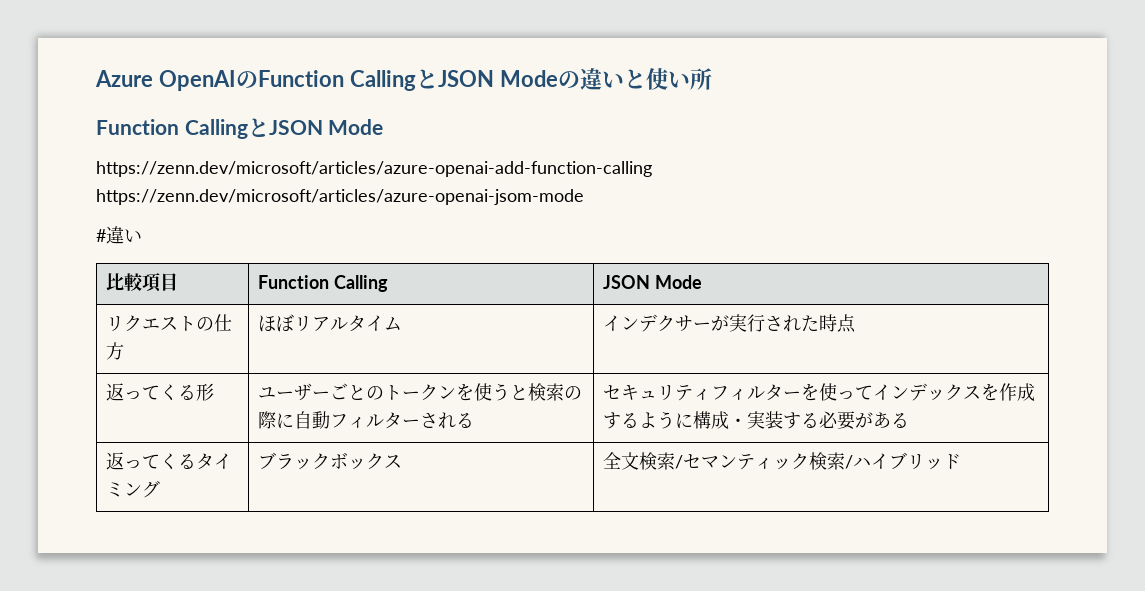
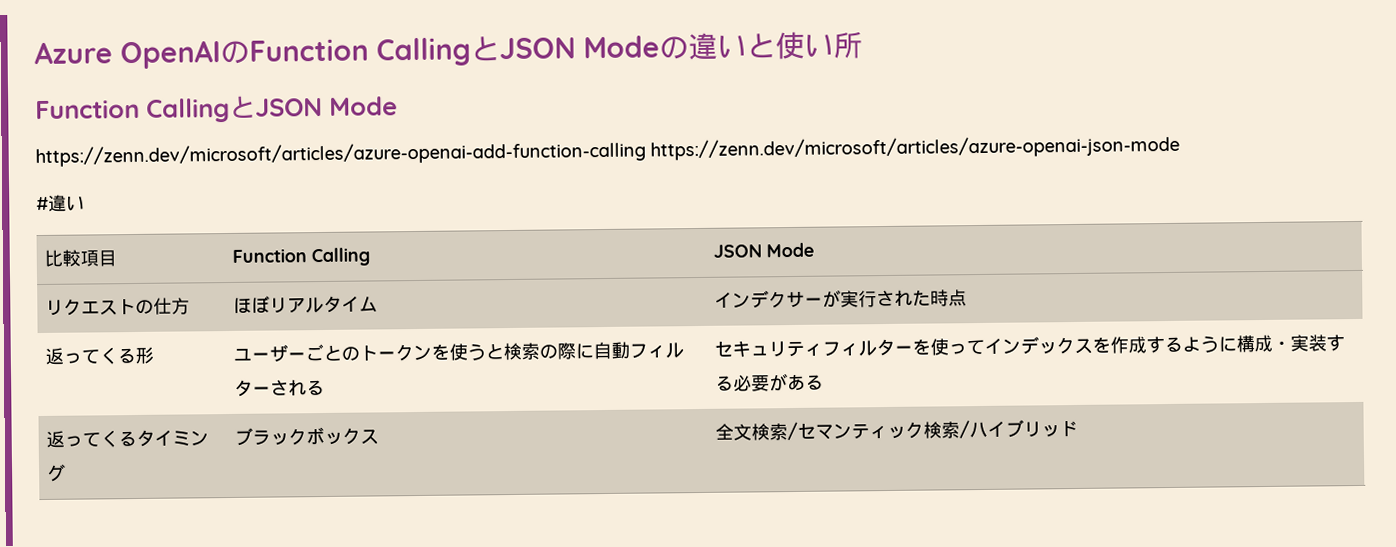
[96,189,584,205] https://zenn.dev/microsoft/articles/azure-openai-jsom-mode -> [650,134,1180,161] https://zenn.dev/microsoft/articles/azure-openai-json-mode

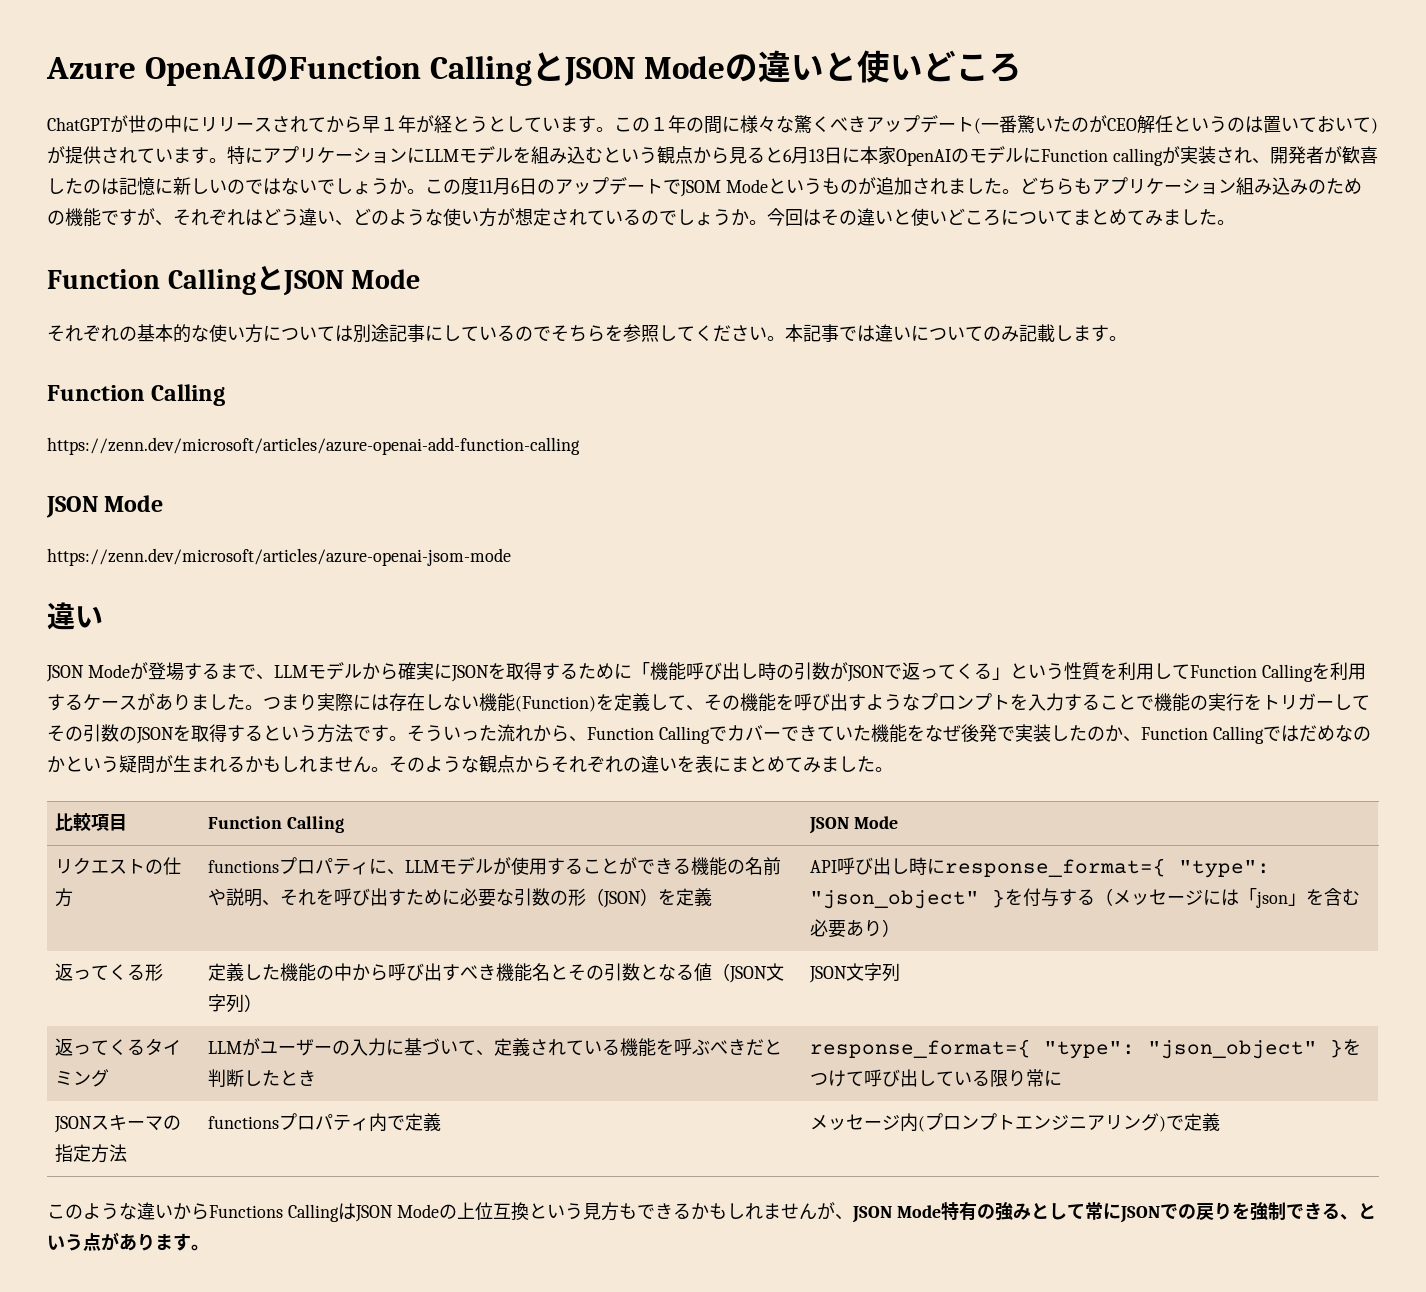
[833,31,863,59] 所 -> [923,50,1023,83] [47,115,1378,134] [47,146,1378,166] [47,177,1362,197] [47,208,1235,227] どころ // ChatGPTが世の中にリリースされてから早１年が経とうとしています。この１年の間に様々な驚くべきアップデート(一番驚いたのがCEO解任というのは置いておいて)が提供されています。特にアプリケーションにLLMモデルを組み込むという観点から見ると6月13日に本家OpenAIのモデルにFunction callingが実装され、開発者が歓喜したのは記憶に新しいのではないでしょうか。この度11月6日のアップデートでJSOM Modeというものが追加されました。どちらもアプリケーション組み込みのための機能ですが、それぞれはどう違い、どのような使い方が想定されているのでしょうか。今回はその違いと使いどころについてまとめてみました。
[35,134,1180,168] [36,194,85,212] https://zenn.dev/microsoft/articles/azure-openai-add-function-calling https://zenn.dev/microsoft/articles/azure-openai-json-mode // #違い -> [47,324,1127,343] [47,384,226,406] [47,437,580,455] [46,495,164,518] [47,548,511,566] [47,602,103,630] [46,662,1366,682] [47,693,1370,712] [47,724,1371,744] [47,755,893,774] それぞれの基本的な使い方については別途記事にしているのでそちらを参照してください。本記事では違いについてのみ記載します。 // Function Calling // https://zenn.dev/microsoft/articles/azure-openai-add-function-calling // JSON Mode // https://zenn.dev/microsoft/articles/azure-openai-jsom-mode // 違い // JSON Modeが登場するまで、LLMモデルから確実にJSONを取得するために「機能呼び出し時の引数がJSONで返ってくる」という性質を利用してFunction Callingを利用するケースがありました。つまり実際には存在しない機能(Function)を定義して、その機能を呼び出すようなプロンプトを入力することで機能の実行をトリガーしてその引数のJSONを取得するという方法です。そういった流れから、Function Callingでカバーできていた機能をなぜ後発で実装したのか、Function Callingではだめなのかという疑問が生まれるかもしれません。そのような観点からそれぞれの違いを表にまとめてみました。
[233,295,379,314] [714,289,968,309] [45,346,155,365] [233,341,685,362] [234,379,326,397] [714,334,1346,358] [715,373,825,392] ほぼリアルタイム | インデクサーが実行された時点 // 返ってくる形 | ユーザーごとのトークンを使うと検索の際に自動フィルターされる | セキュリティフィルターを使ってインデックスを作成するように構成・実装する必要がある -> [208,857,782,876] [208,888,713,908] [810,857,1271,878] [810,888,1361,909] [810,919,901,938] [55,963,164,981] [208,963,785,983] [208,994,263,1013] [809,963,901,983] functionsプロパティに、LLMモデルが使用することができる機能の名前や説明、それを呼び出すために必要な引数の形（JSON）を定義 | API呼び出し時にresponse_format={ "type": "json_object" }を付与する（メッセージには「json」を含む必要あり） // 返ってくる形 | 定義した機能の中から呼び出すべき機能名とその引数となる値（JSON文字列） | JSON文字列
[234,426,380,446] [715,419,1079,441] ブラックボックス | 全文検索/セマンティック検索/ハイブリッド -> [208,1038,783,1057] [208,1069,317,1087] [810,1039,1362,1059] [810,1069,1063,1087] [54,1114,182,1133] [55,1144,128,1163] [208,1113,442,1132] [810,1113,1221,1132] [47,1202,1376,1223] [47,1232,209,1251] LLMがユーザーの入力に基づいて、定義されている機能を呼ぶべきだと判断したとき | response_format={ "type": "json_object" }をつけて呼び出している限り常に // JSONスキーマの指定方法 | functionsプロパティ内で定義 | メッセージ内(プロンプトエンジニアリング)で定義 // このような違いからFunctions CallingはJSON Modeの上位互換という見方もできるかもしれませんが、JSON Mode特有の強みとして常にJSONでの戻りを強制できる、という点があります。

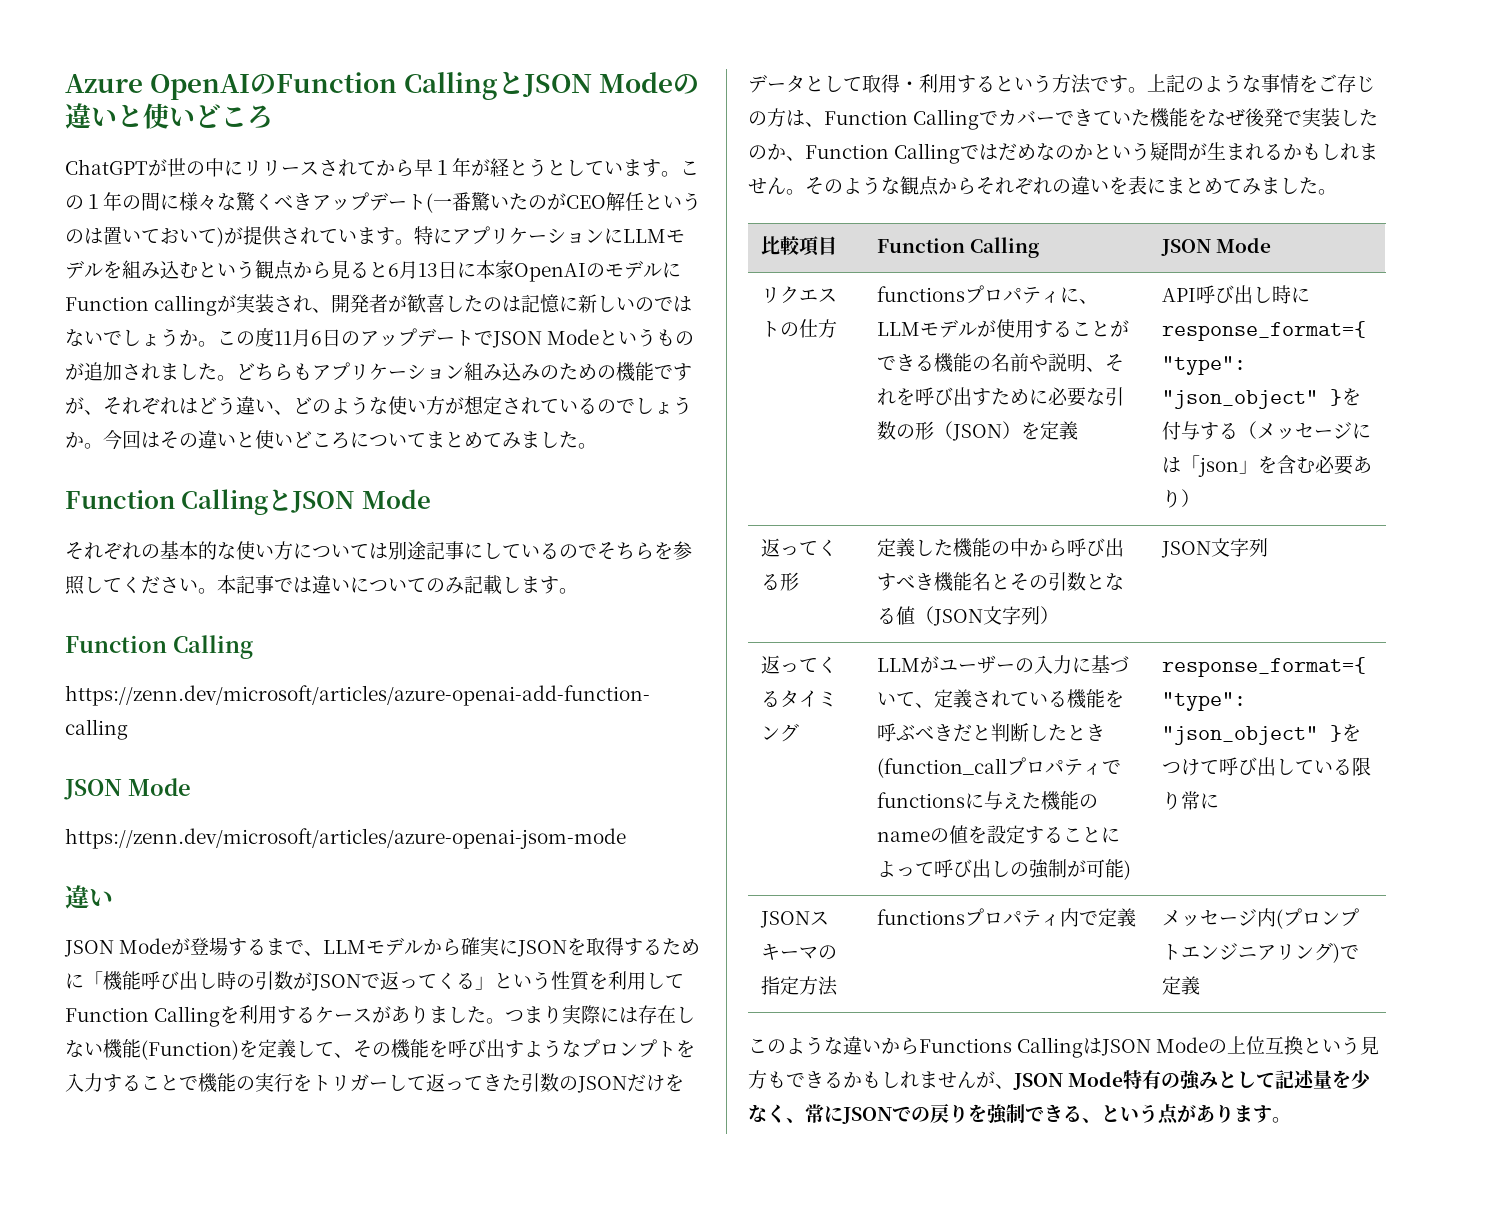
[680,180,721,197] JSOM -> [492,331,542,348] JSON
[47,724,227,744] その引数のJSONを取得 -> [426,1073,684,1093] [748,74,957,93] 返ってきた引数のJSONだけをデータとして取得・利用
[407,724,569,742] そういった流れから -> [1147,74,1375,93] [748,108,805,127] 上記のような事情をご存じの方は
(317, 1078) none -> [877,757,1122,778] [877,791,1099,811] [877,825,1121,844] [877,859,1132,880] (function_callプロパティでfunctionsに与えた機能のnameの値を設定することによって呼び出しの強制が可能)
(1085, 1211) none -> [1275,1070,1372,1089] [748,1104,805,1123] 記述量を少なく、

